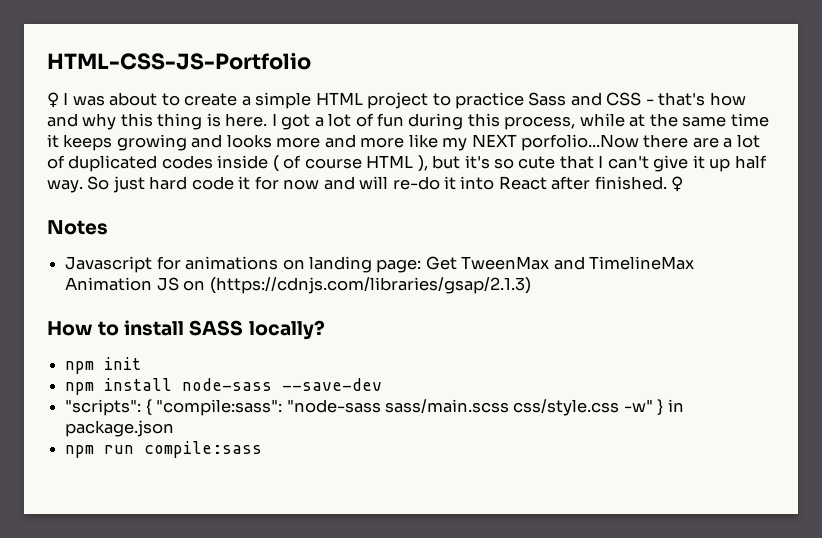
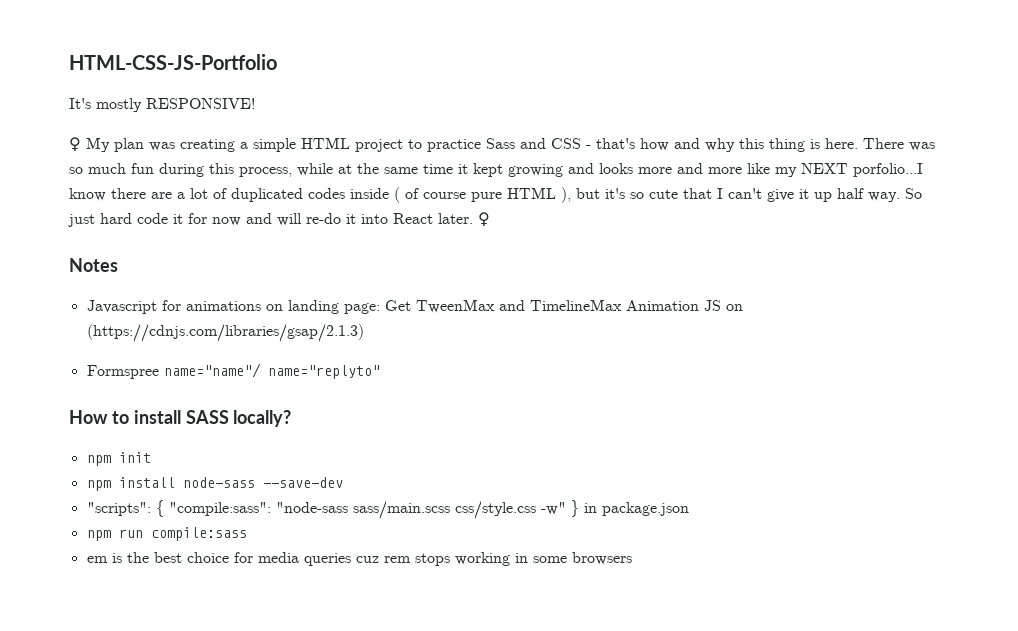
[47,92,238,108] ♀ I was about to create -> [69,98,255,112] [69,137,235,152] It's mostly RESPONSIVE! // ♀ My plan was creating
[271,113,374,130] I got a lot of -> [863,138,935,151] [69,163,126,174] There was so much
[63,134,113,151] keeps -> [473,163,503,177] kept
[521,134,640,151] porfolio...Now -> [853,163,923,177] [69,188,106,201] porfolio...I know
(362, 163) none -> [471,192,502,202] pure
[551,176,667,190] after finished. -> [438,213,473,224] later.
(531, 285) none -> [86,363,380,379] // Formspree name="name"/ name="replyto"
(263, 449) none -> [86,552,632,566] // em is the best choice for media queries cuz rem stops working in some browsers

